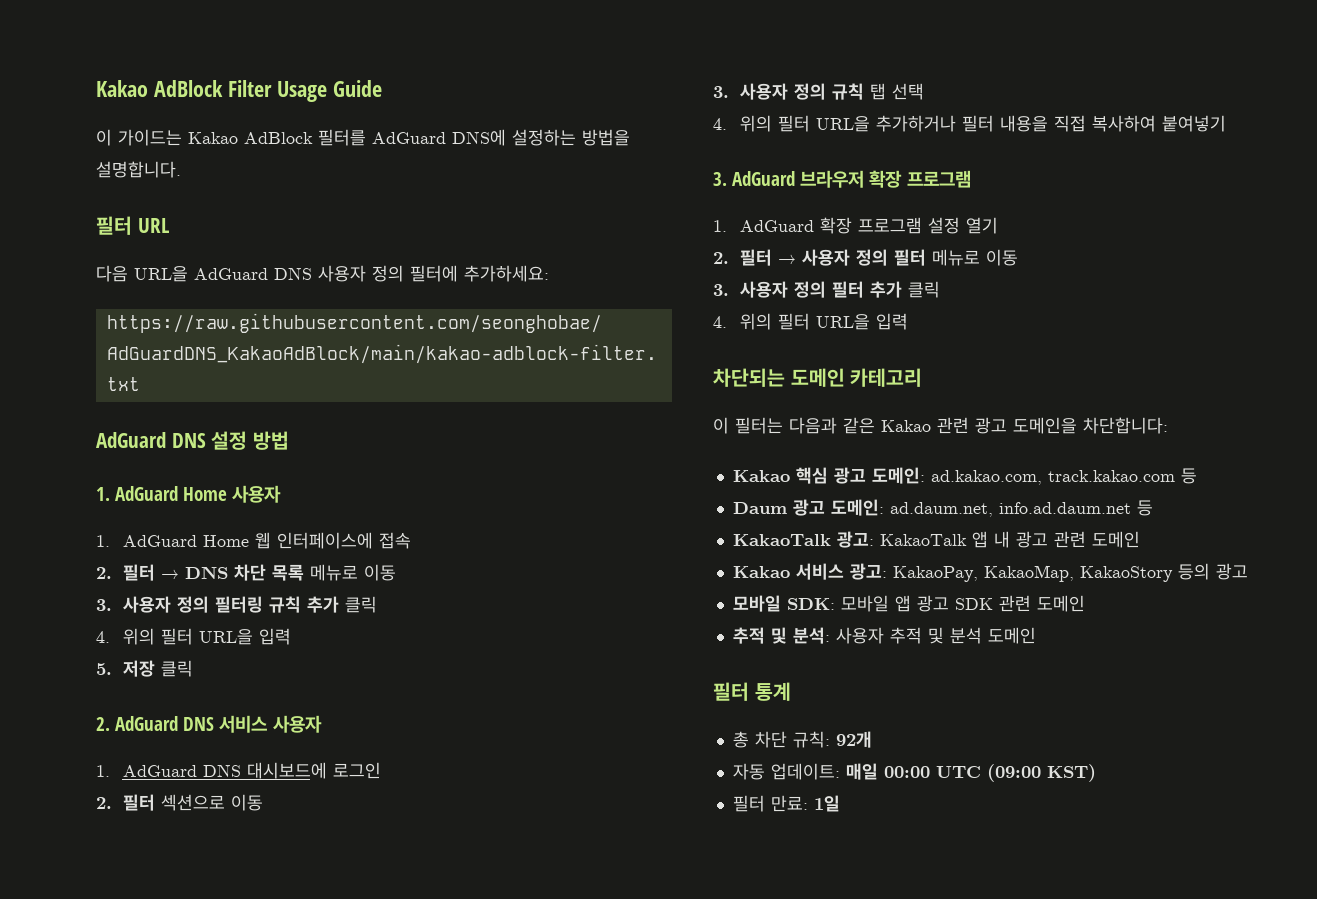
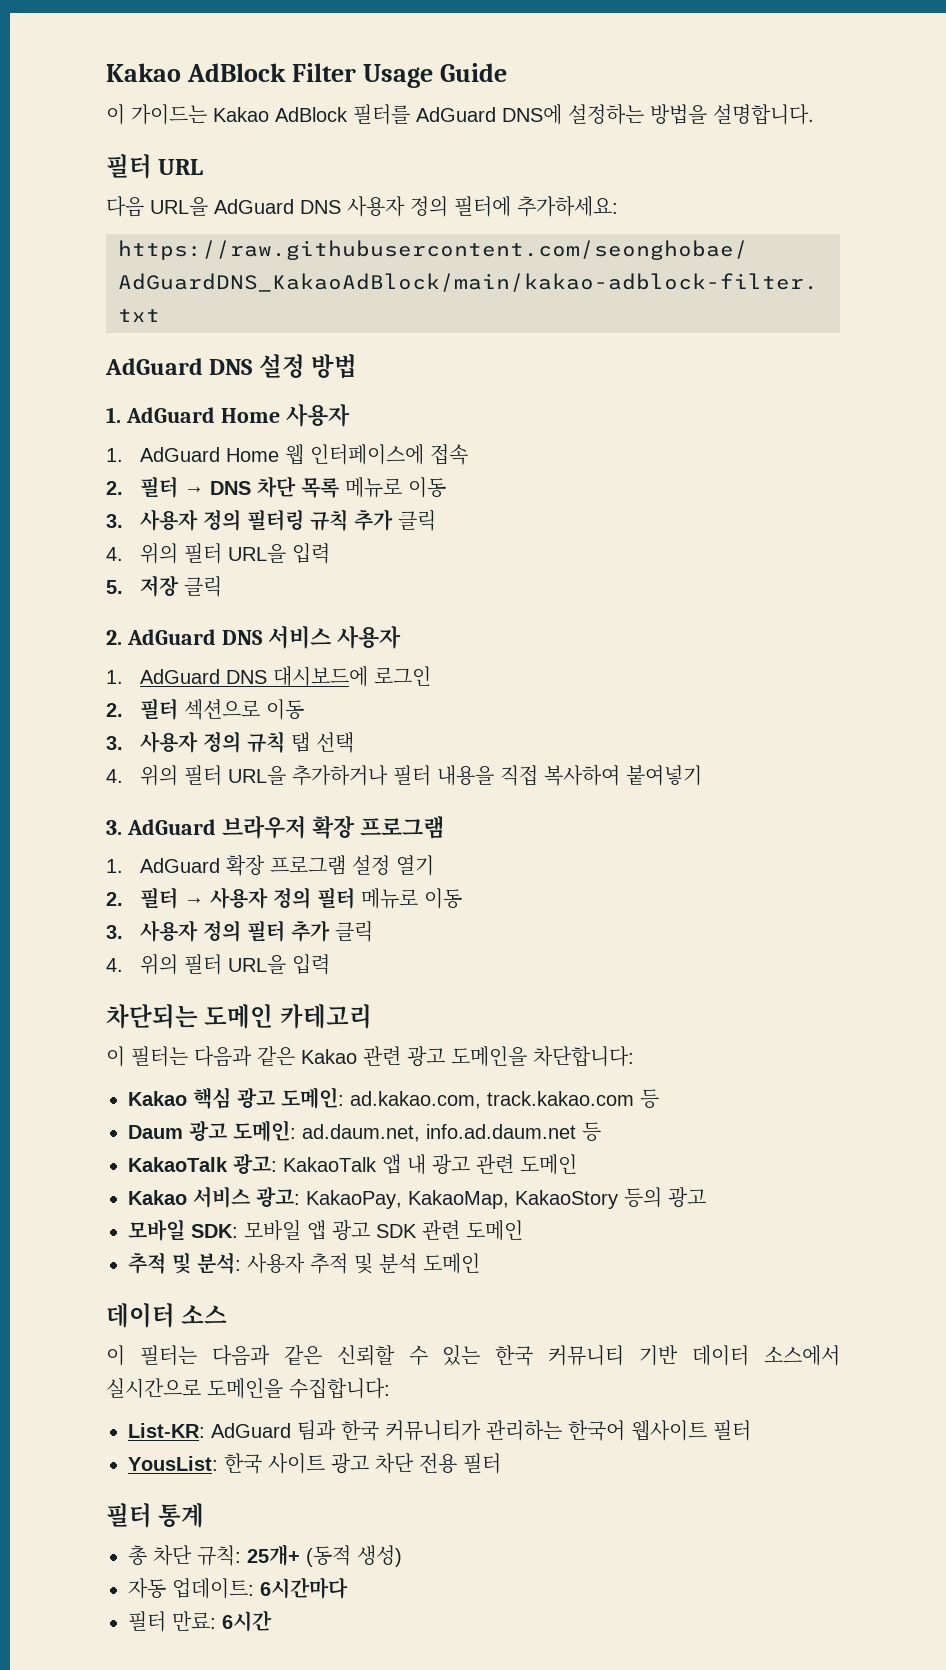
(1036, 635) none -> [106,1303,228,1328] [106,1345,840,1366] [106,1378,390,1399] [128,1420,751,1441] [128,1453,501,1474] // 데이터 소스 // 이 필터는 다음과 같은 신뢰할 수 있는 한국 커뮤니티 기반 데이터 소스에서 실시간으로 도메인을 수집합니다: // List-KR: AdGuard 팀과 한국 커뮤니티가 관리하는 한국어 웹사이트 필터 // YousList: 한국 사이트 광고 차단 전용 필터
[835,731,872,748] 92개 -> [247,1544,402,1567] 25개+ (동적 생성)
[845,763,1096,782] 매일 00:00 UTC (09:00 KST) -> [260,1577,348,1599] 6시간마다
[813,795,840,812] 1일 -> [222,1610,272,1631] 6시간

